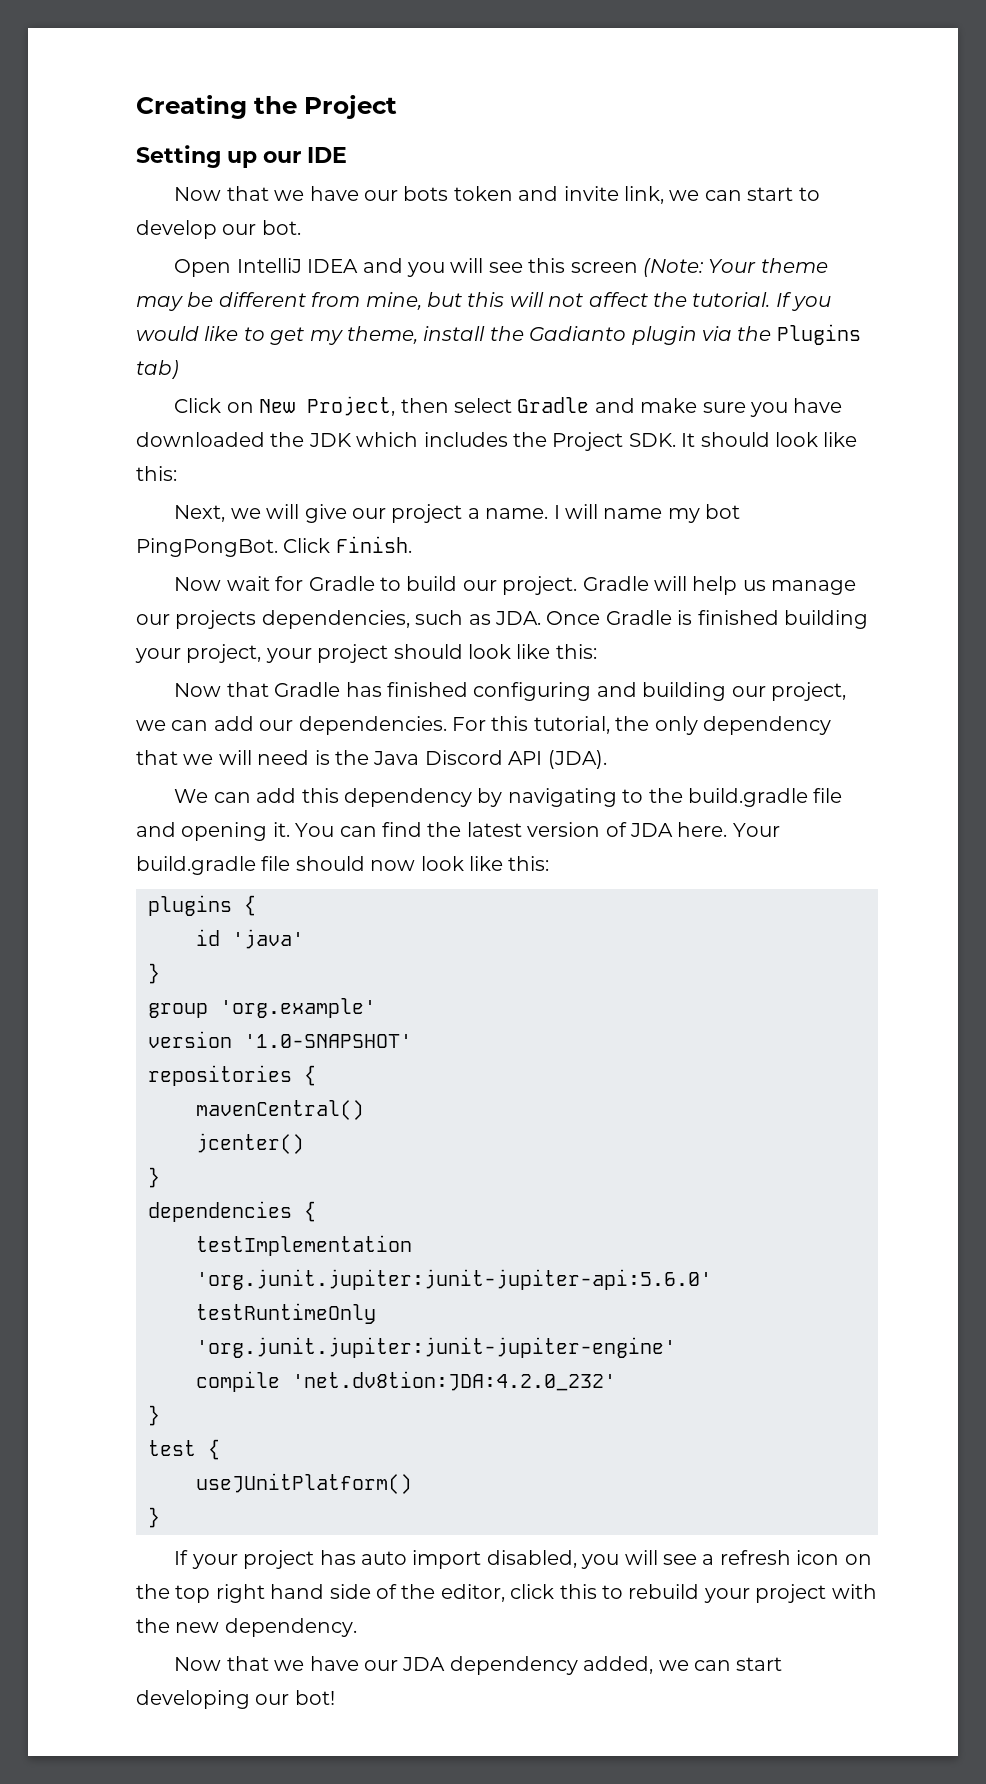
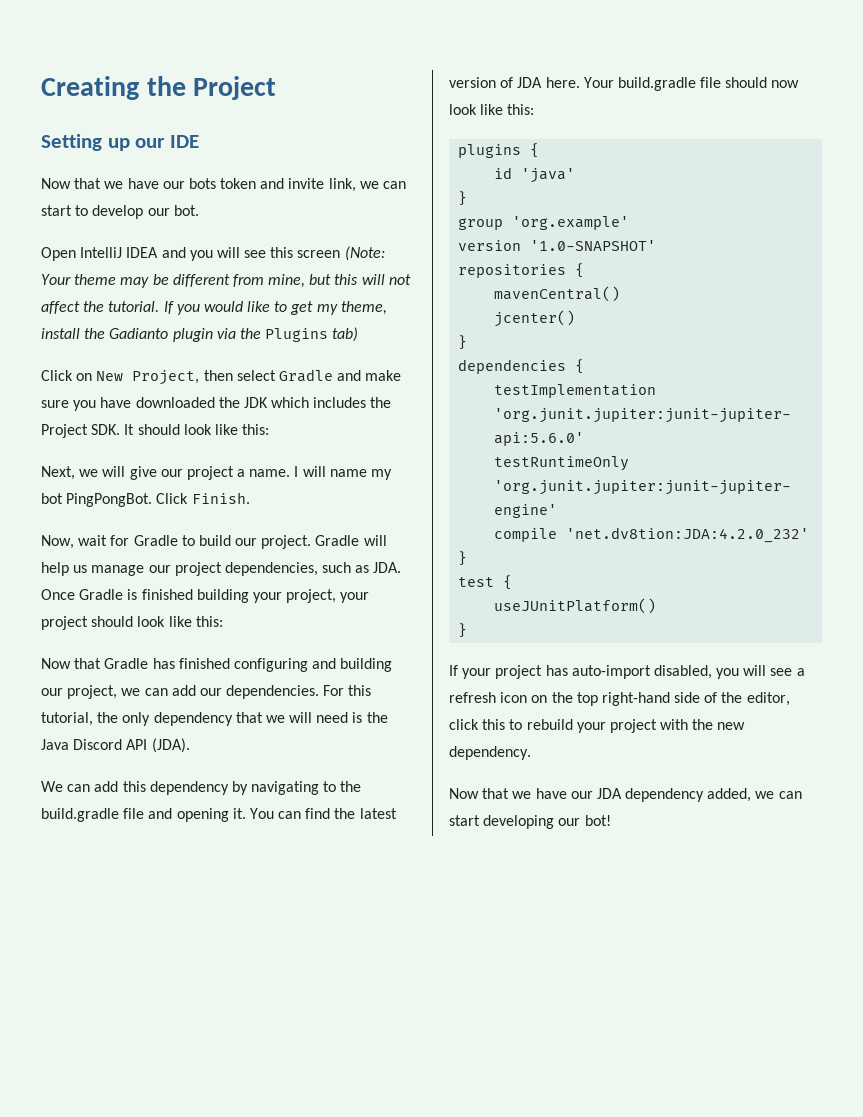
[174,577,222,591] Now -> [41,535,74,549] Now,
[175,610,257,629] projects -> [174,562,222,576] project
[360,1550,482,1569] auto import -> [571,665,651,679] auto-import
[215,1584,325,1603] right hand -> [601,692,670,706] right-hand

